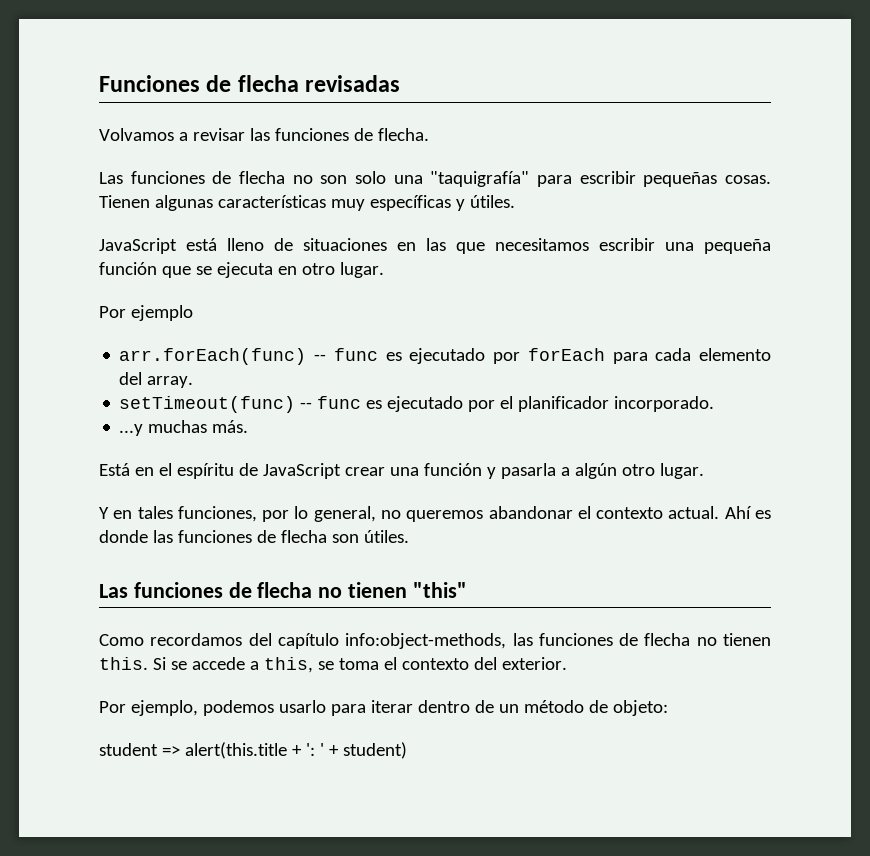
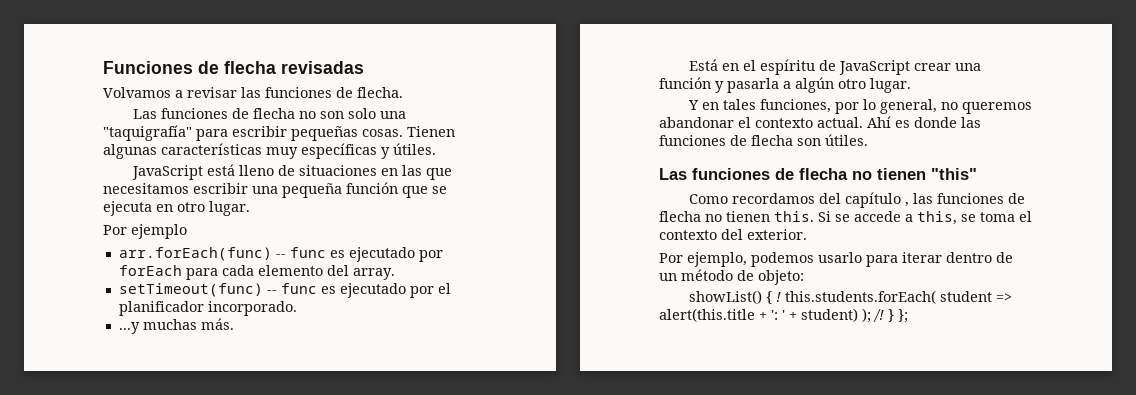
[345,633,507,649] info:object-methods, -> [904,202,909,207] ,
(668, 708) none -> [688,290,936,304] showList() { ! this.students.forEach(
(407, 750) none -> [862,308,908,323] ); /! } };

